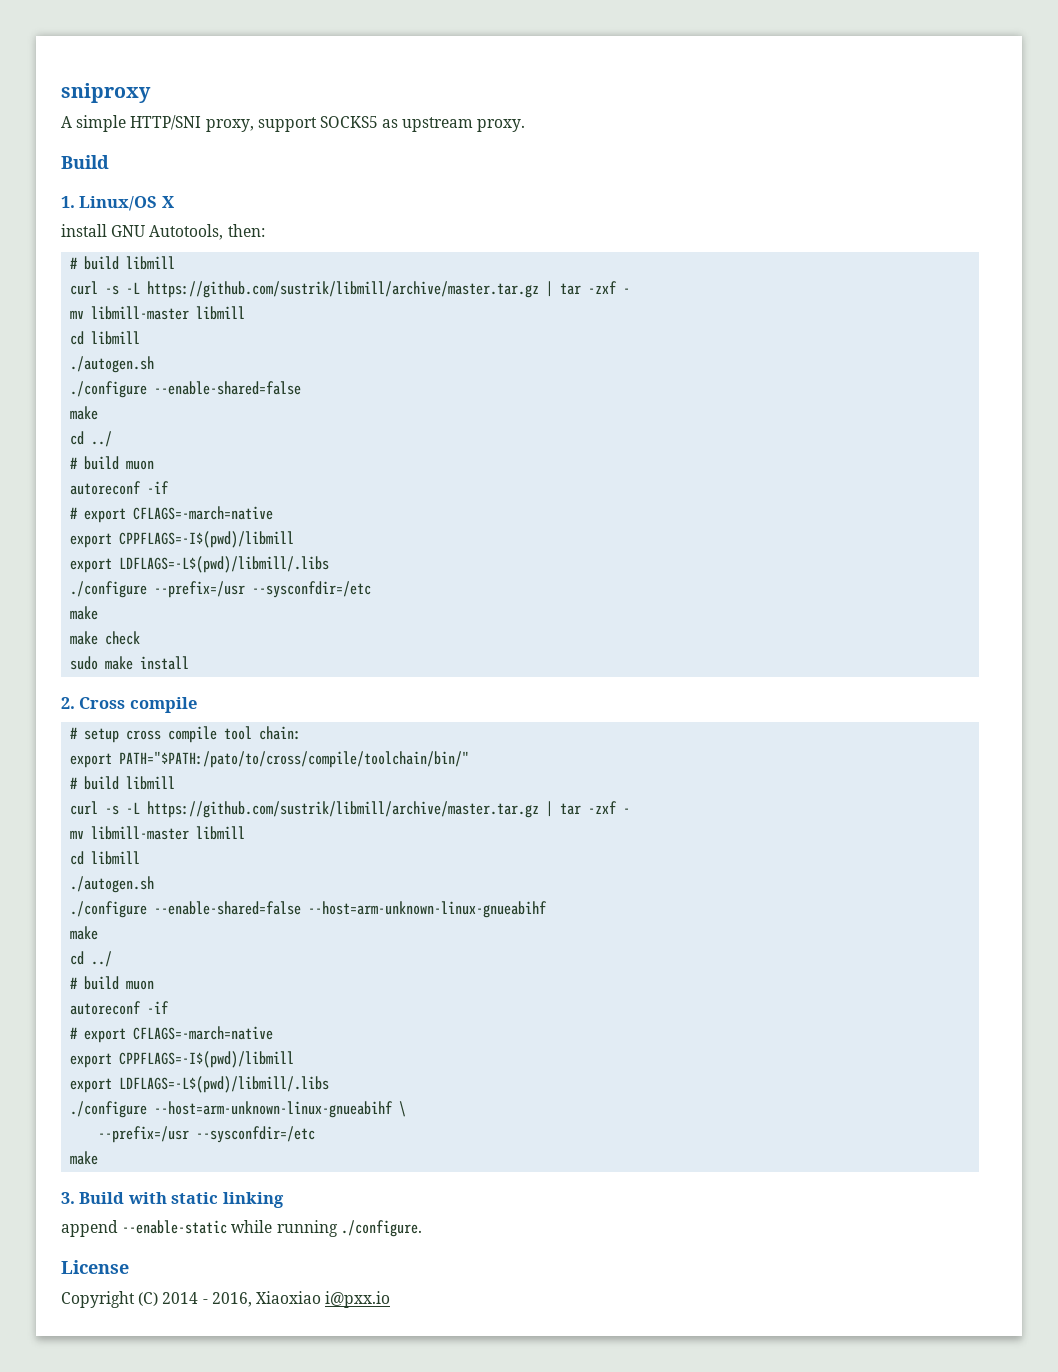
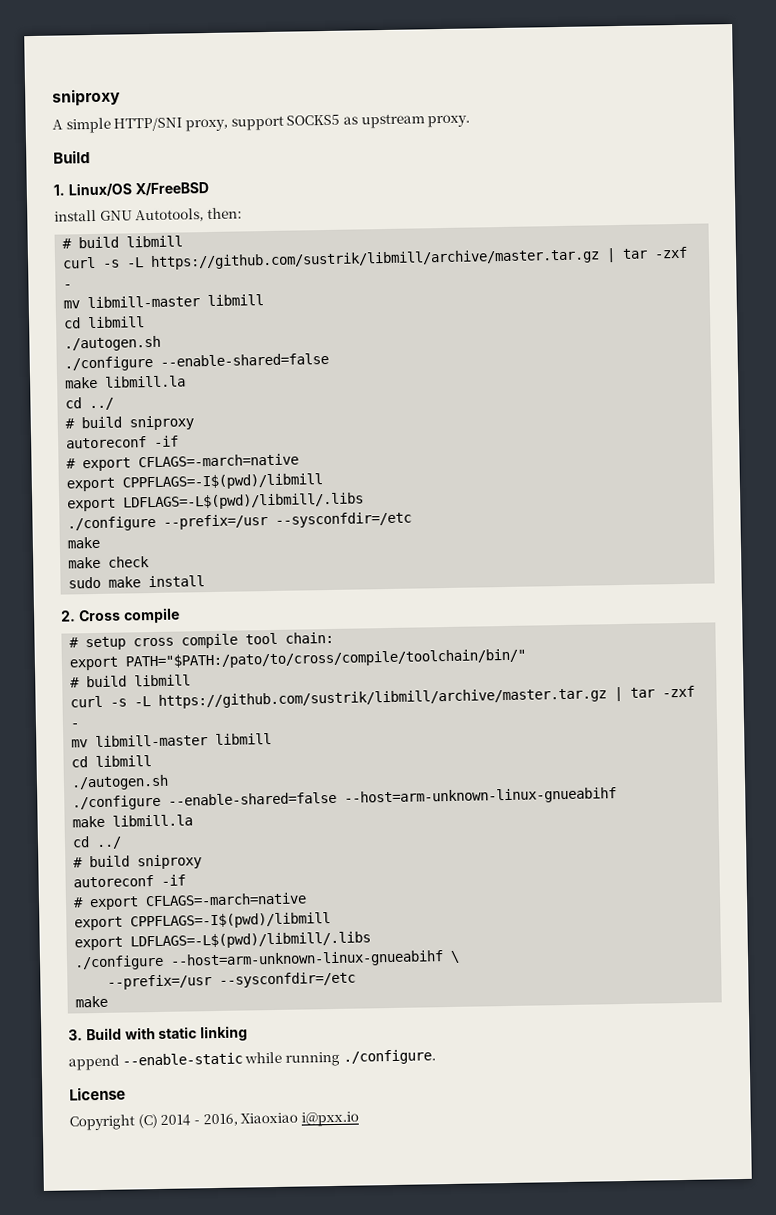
[161,196,174,208] X -> [134,182,209,197] X/FreeBSD
[70,431,113,447] [70,456,155,470] // cd ../ // # build muon -> [105,375,187,388] [65,397,115,411] [65,415,195,431] libmill.la // cd ../ // # build sniproxy
[70,951,113,967] [70,976,155,990] // cd ../ // # build muon -> [112,814,194,827] [72,836,123,850] [73,854,203,870] libmill.la // cd ../ // # build sniproxy

